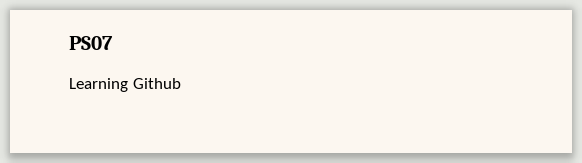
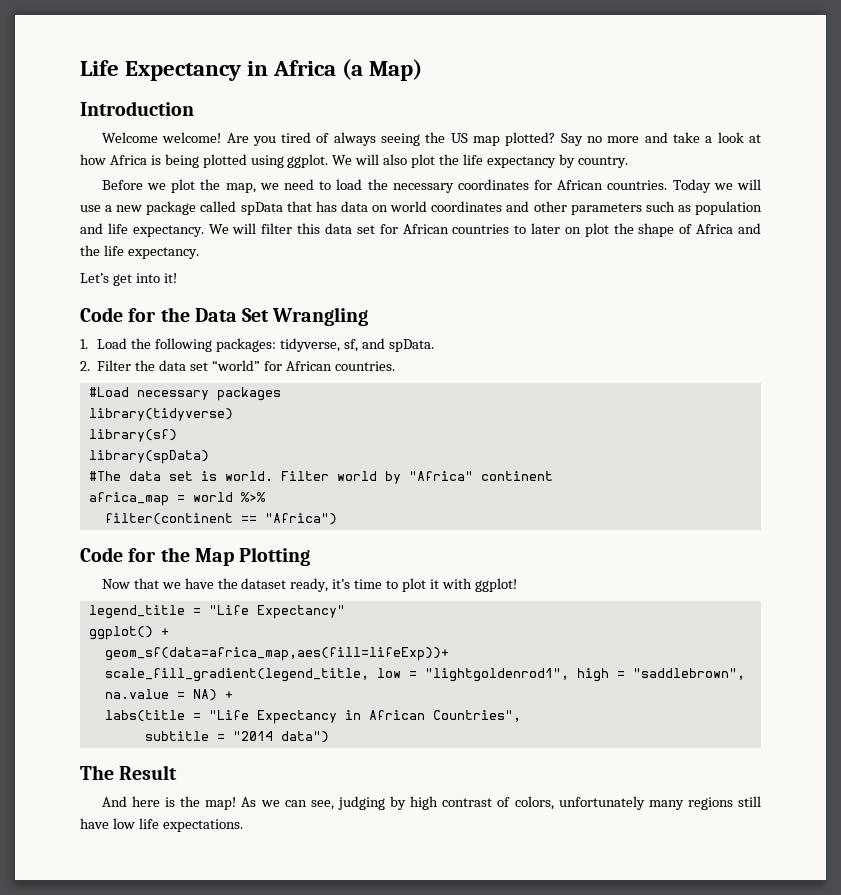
[69,36,113,50] [69,78,181,92] PS07 // Learning Github -> [80,59,423,81] [80,101,194,116] [101,132,761,146] [80,154,628,168] [101,179,762,193] [80,201,763,215] [80,223,762,237] [80,245,199,259] [80,273,177,286] [80,307,369,326] [80,338,434,352] [80,360,395,371] [88,387,281,401] [88,408,233,421] [88,429,177,442] [88,450,209,464] [88,471,553,484] [88,492,266,506] [104,513,337,525] [80,547,311,566] [101,578,517,592] [88,605,345,619] [88,626,169,640] [104,647,449,661] [104,668,745,682] [104,689,233,701] [104,710,521,724] [144,731,329,743] [80,765,178,780] [101,796,761,810] [80,818,243,832] Life Expectancy in Africa (a Map) // Introduction // Welcome welcome! Are you tired of always seeing the US map plotted? Say no more and take a look at how Africa is being plotted using ggplot. We will also plot the life expectancy by country. // Before we plot the map, we need to load the necessary coordinates for African countries. Today we will use a new package called spData that has data on world coordinates and other parameters such as population and life expectancy. We will filter this data set for African countries to later on plot the shape of Africa and the life expectancy. // Let’s get into it! // Code for the Data Set Wrangling // 1. Load the following packages: tidyverse, sf, and spData. // 2. Filter the data set “world” for African countries. // #Load necessary packages // library(tidyverse) // library(sf) // library(spData) // #The data set is world. Filter world by "Africa" continent // africa_map = world %>% // filter(continent == "Africa") // Code for the Map Plotting // Now that we have the dataset ready, it’s time to plot it with ggplot! // legend_title = "Life Expectancy" // ggplot() + // geom_sf(data=africa_map,aes(fill=lifeExp))+ // scale_fill_gradient(legend_title, low = "lightgoldenrod1", high = "saddlebrown", na.value = NA) + // labs(title = "Life Expectancy in African Countries", // subtitle = "2014 data") // The Result // And here is the map! As we can see, judging by high contrast of colors, unfortunately many regions still have low life expectations.

